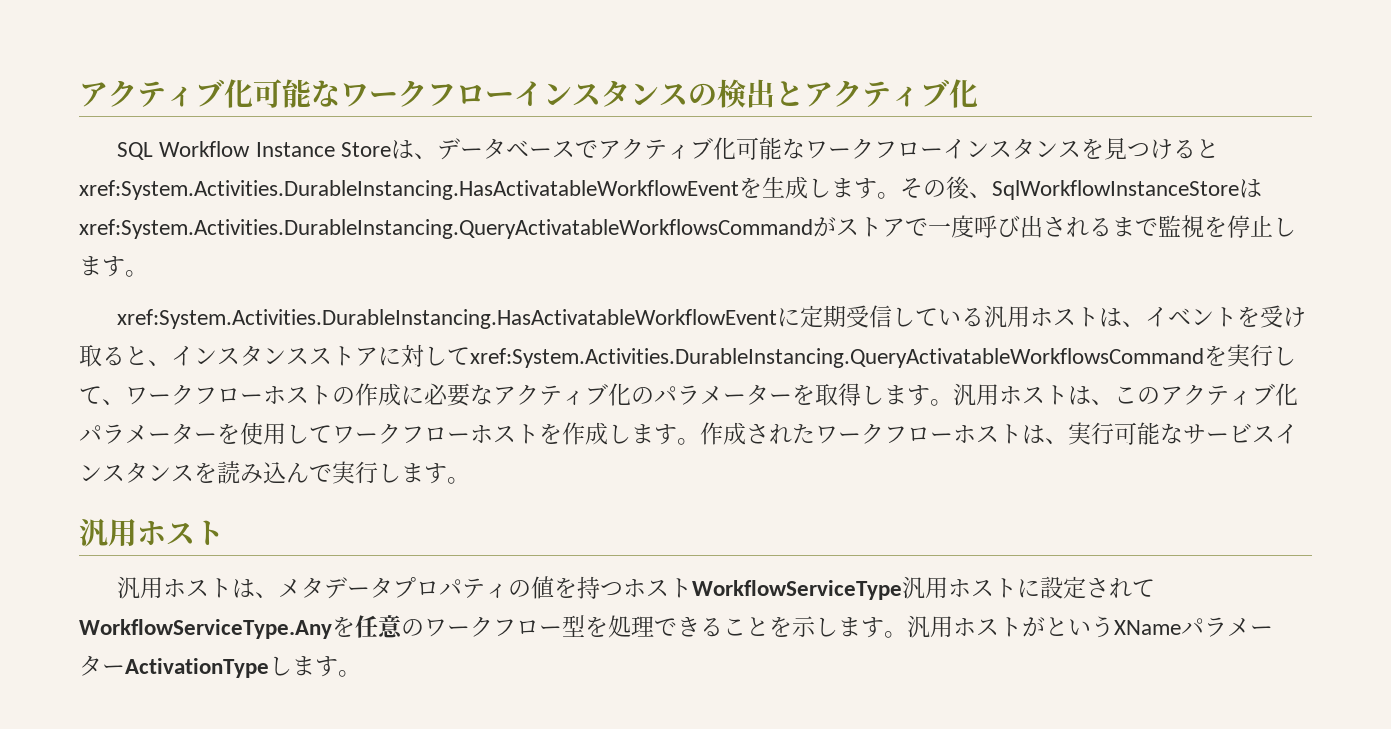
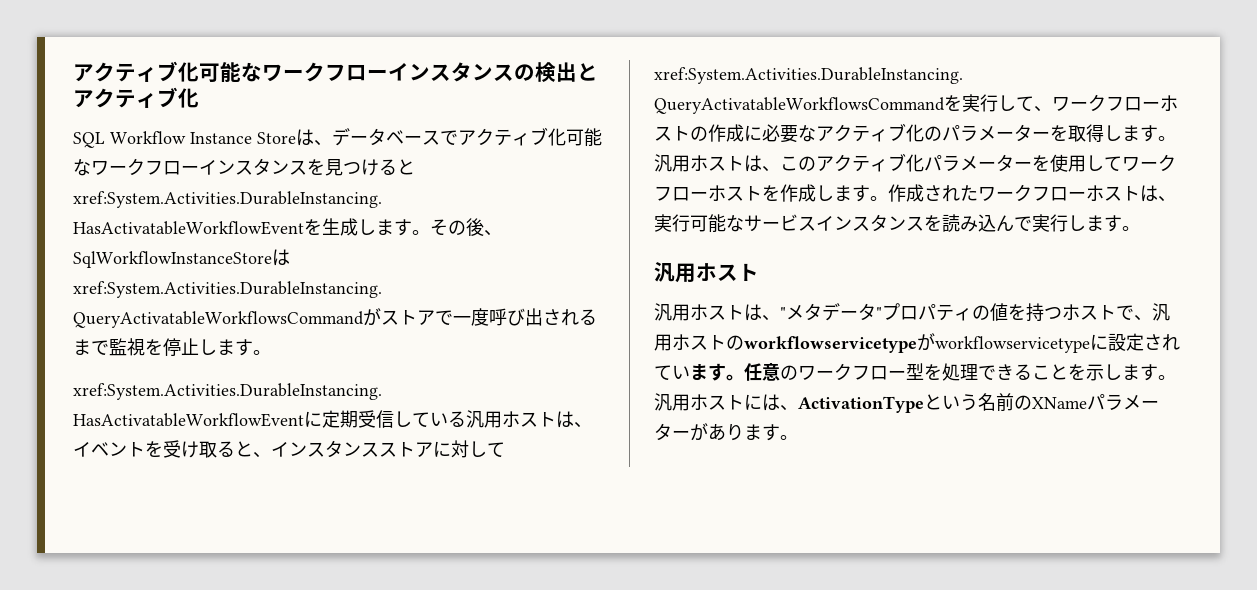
(279, 595) none -> [780,307,786,319] "
(394, 587) none -> [876,307,882,319] "
[692,576,1018,600] WorkflowServiceType汎用ホスト -> [1116,303,1170,321] [654,333,1090,353] で、汎用ホストのworkflowservicetypeがworkflowservicetype
[79,616,355,639] WorkflowServiceType.Anyを -> [672,363,744,381] います。
[1022,616,1114,638] がという -> [744,393,1032,413] には、ActivationTypeという名前の
[125,656,292,678] ActivationTypeし -> [690,423,744,441] があり

